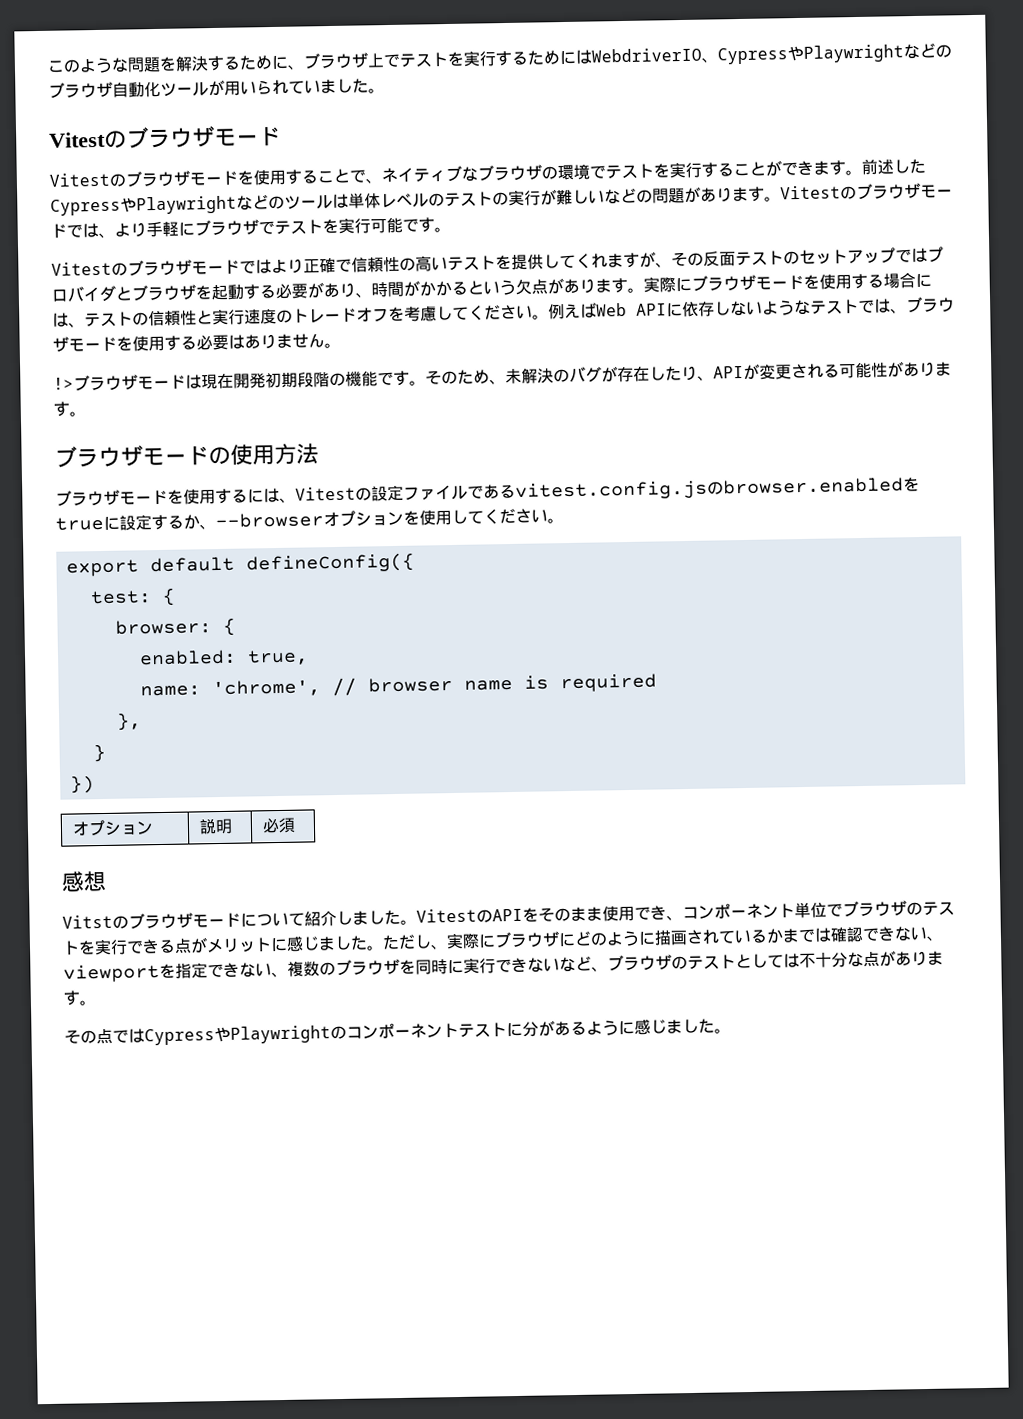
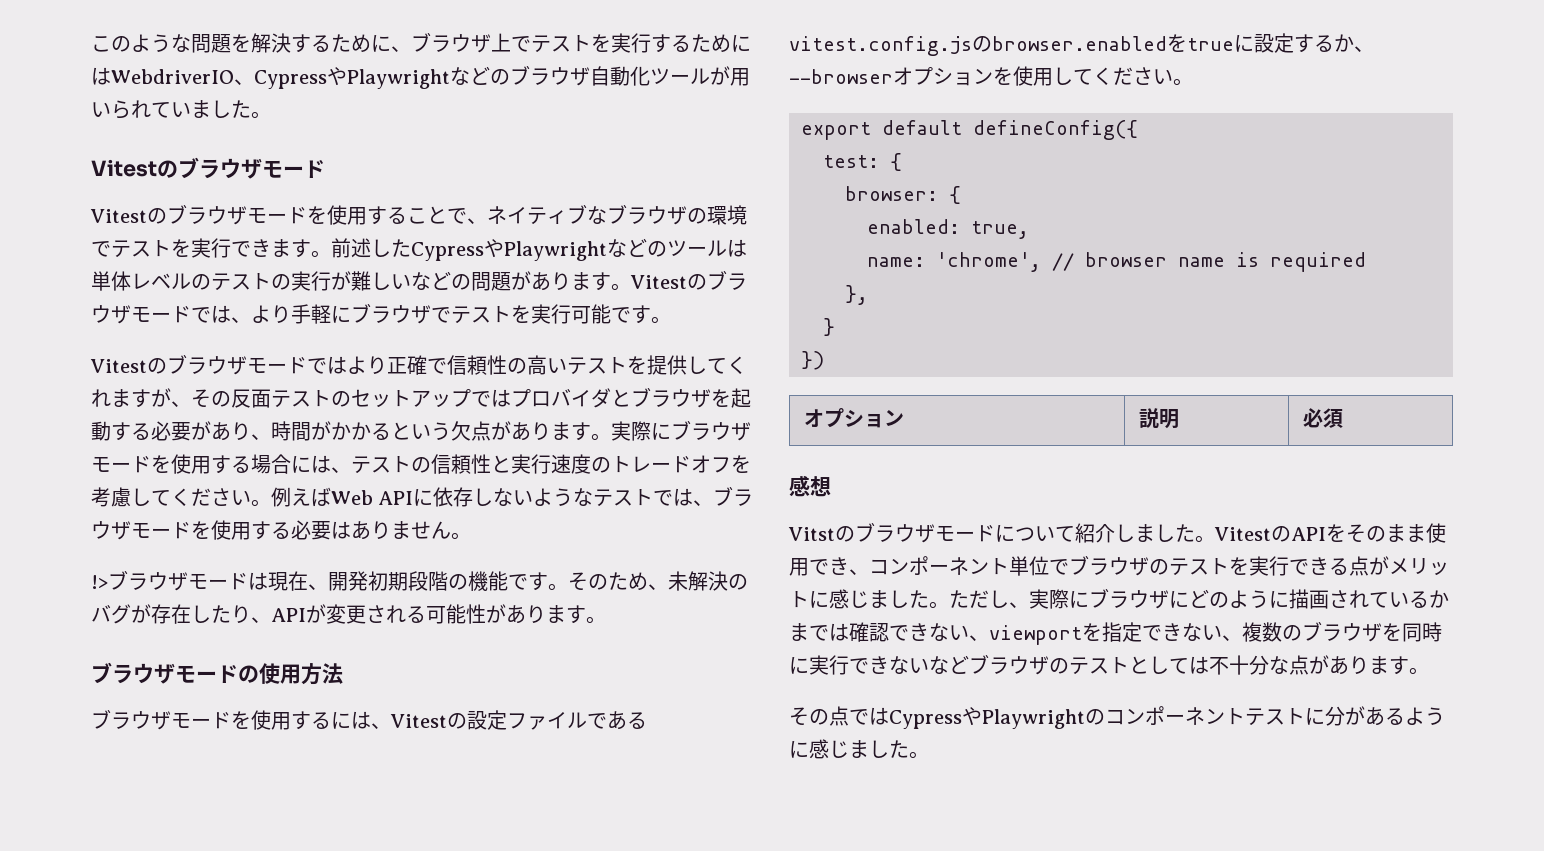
[701,160,782,178] することが -> (231, 248) none
(234, 381) none -> [308,584,328,590] 、
[591,966,608,972] 、 -> (969, 664) none

